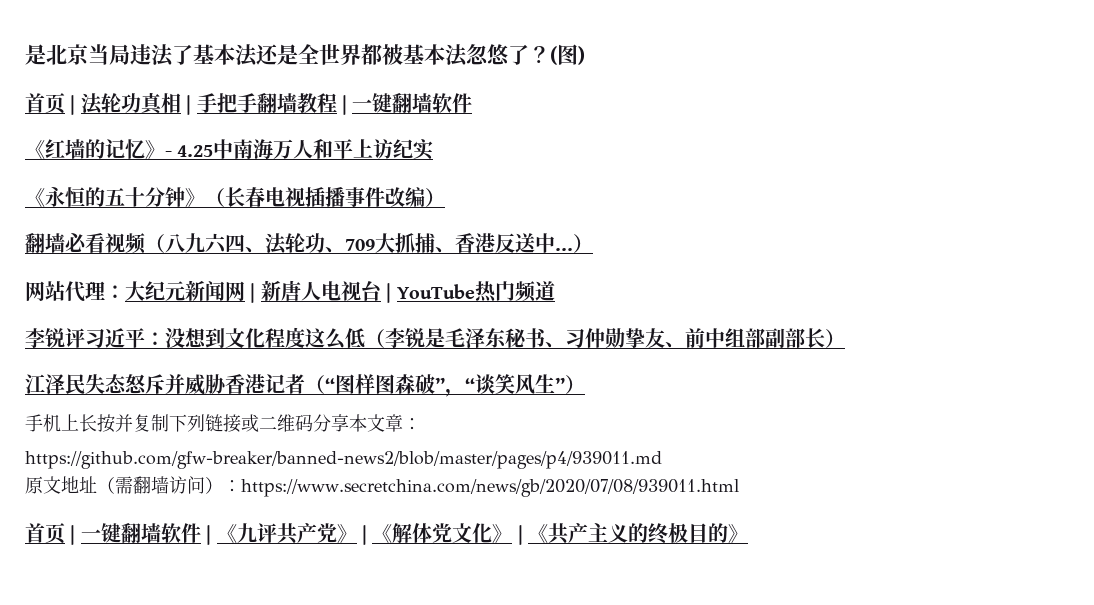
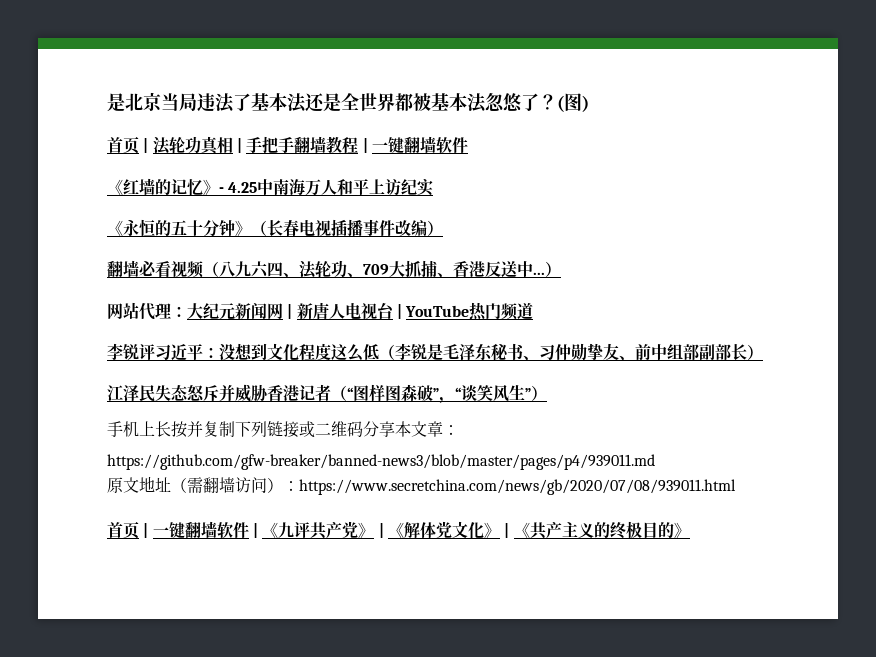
[25,451,662,469] https://github.com/gfw-breaker/banned-news2/blob/master/pages/p4/939011.md -> [107,454,655,470] https://github.com/gfw-breaker/banned-news3/blob/master/pages/p4/939011.md

